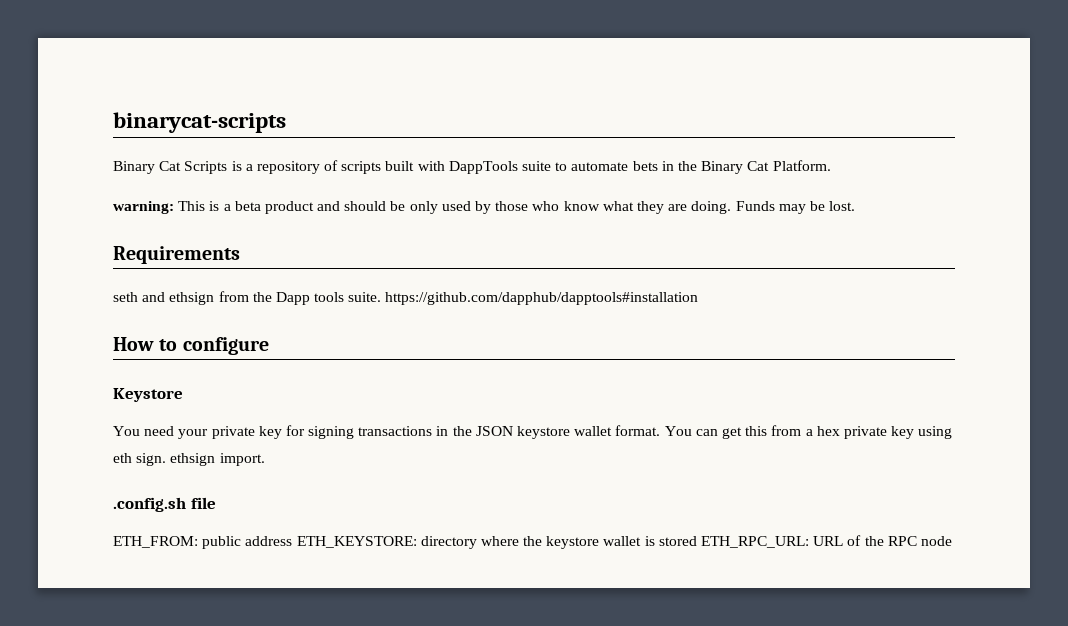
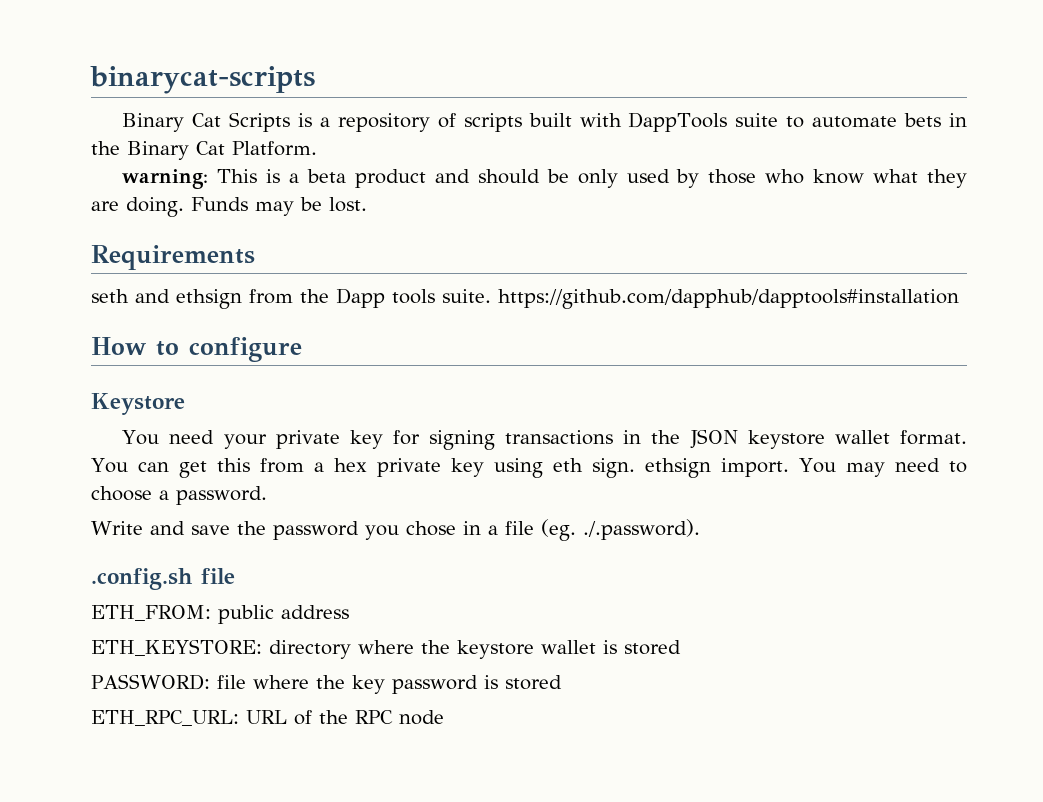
(265, 459) none -> [799,458,968,477] [91,486,267,505] [91,519,700,541] You may need to choose a password. // Write and save the password you chose in a file (eg. ./.password).
(293, 541) none -> (349, 612) //
(697, 541) none -> [91,674,562,694] // PASSWORD: file where the key password is stored //

